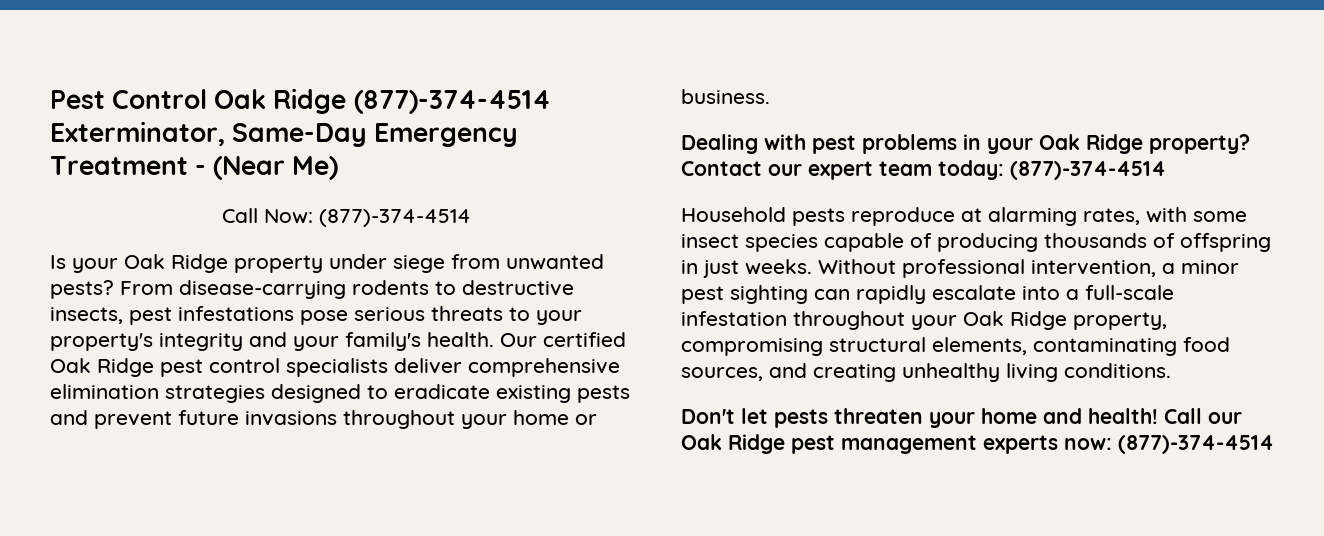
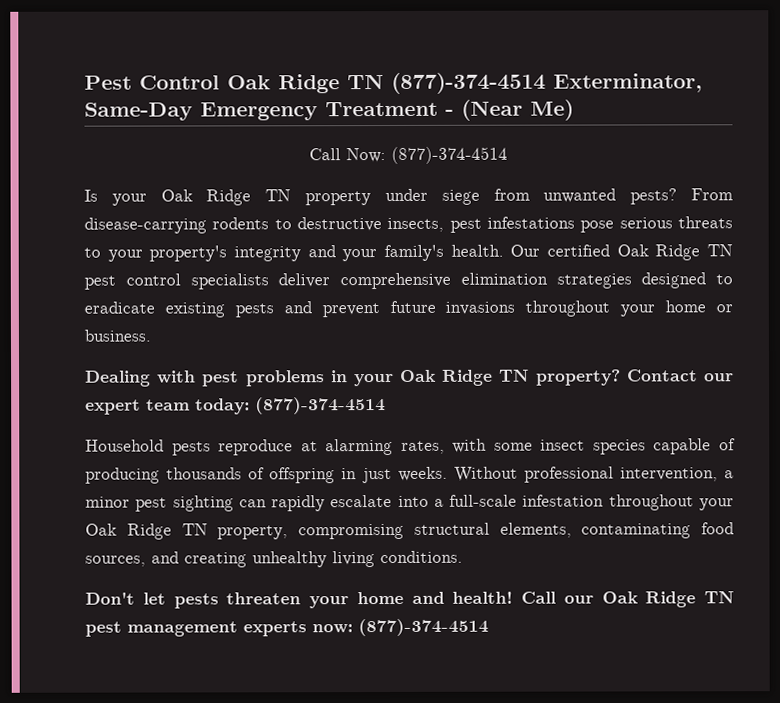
(347, 101) none -> [347,74,384,90] TN
(228, 263) none -> [265,189,292,202] TN
(154, 367) none -> [706,244,733,257] TN
(1143, 144) none -> [499,369,530,382] TN
(1067, 320) none -> [181,523,208,536] TN
(785, 444) none -> [704,591,734,604] TN

